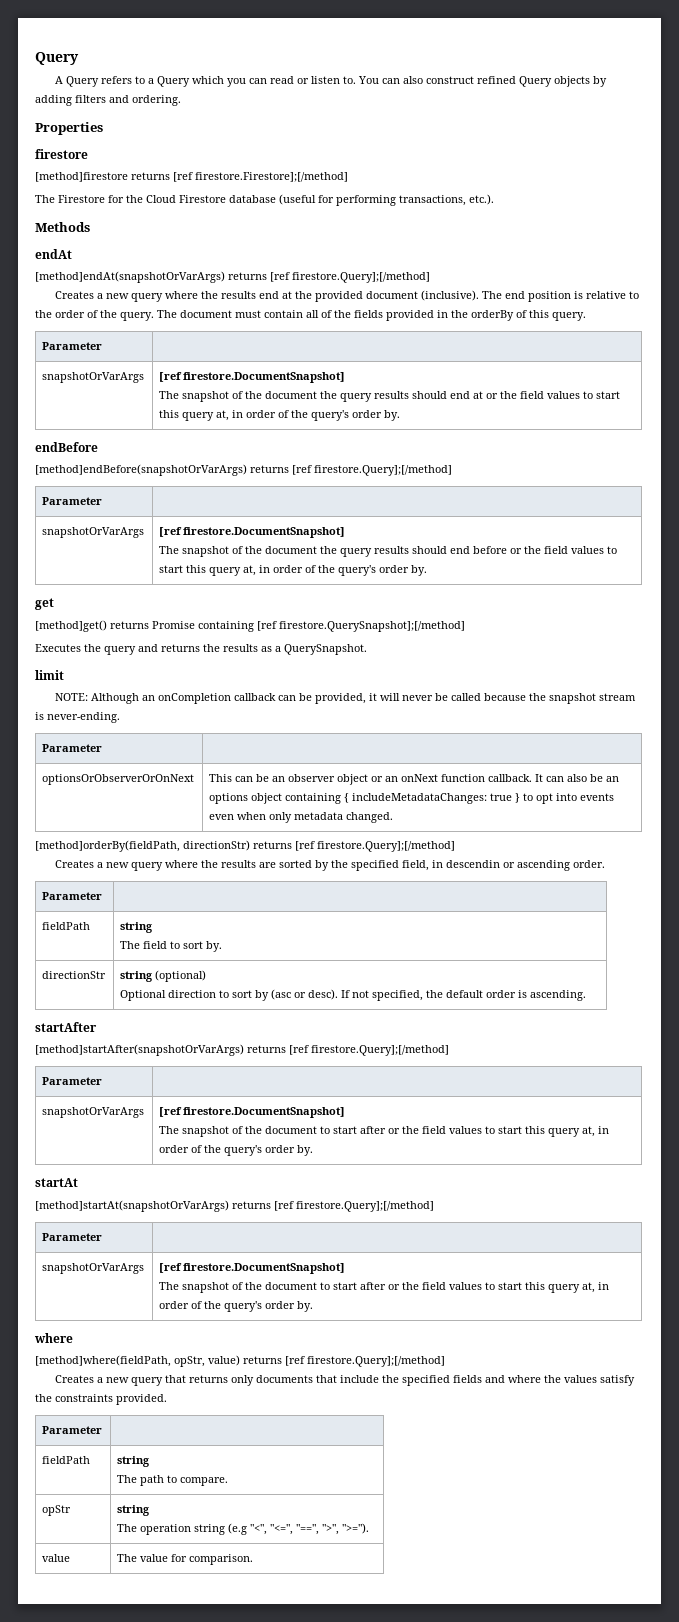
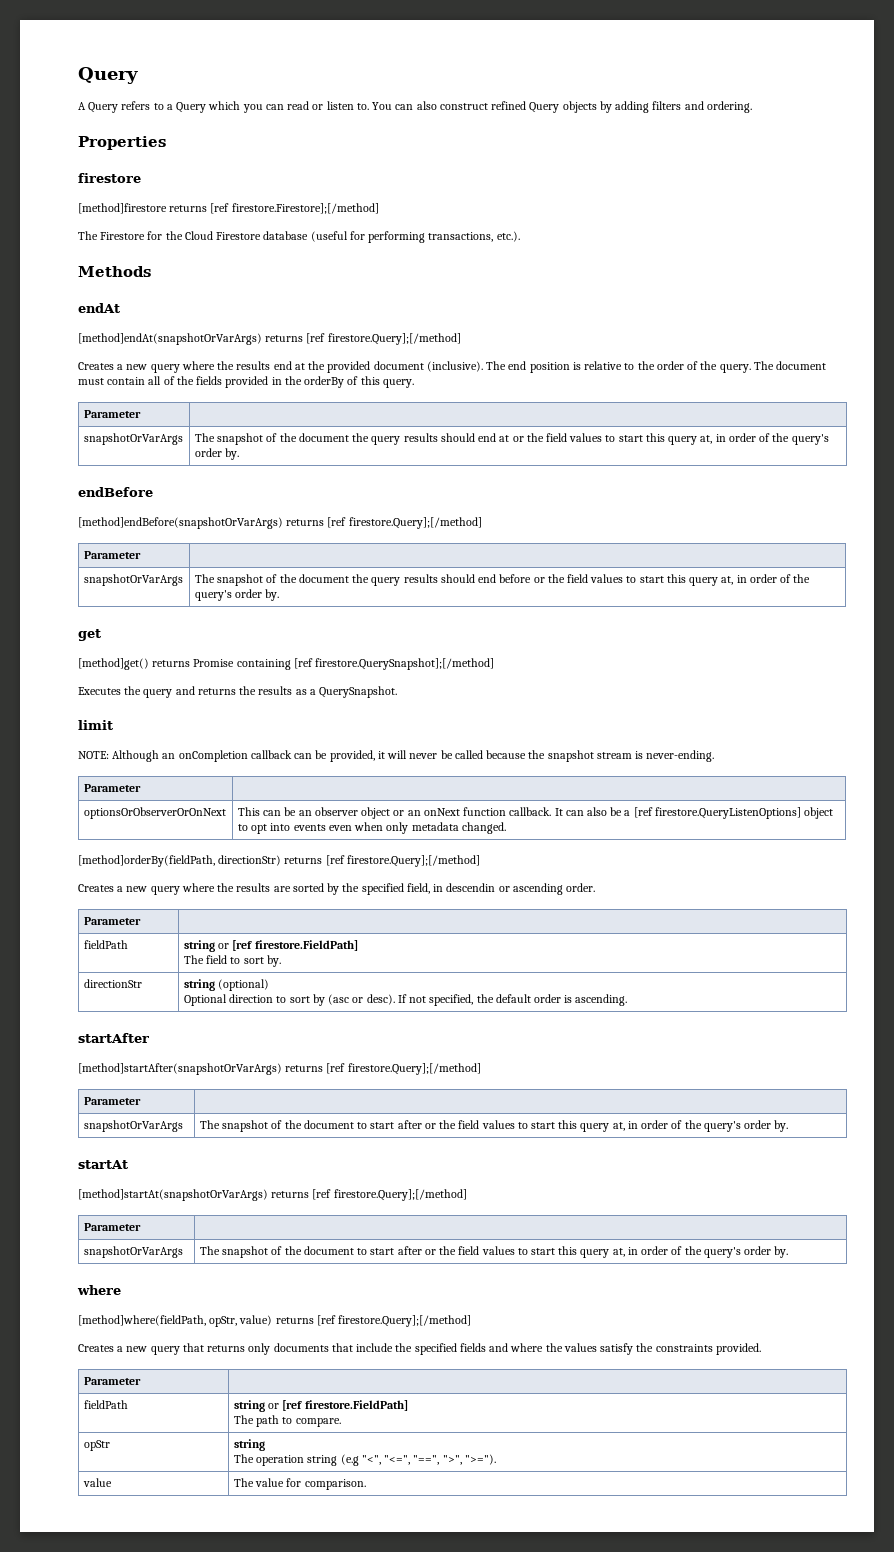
[159,372,346,383] [ref firestore.DocumentSnapshot] // -> (183, 439) none
[159,527,346,538] [ref firestore.DocumentSnapshot] // -> (183, 580) none
[606,776,620,782] [209,793,521,804] an options object containing { includeMetadataChanges: true } -> [624,807,834,819] a [ref firestore.QueryListenOptions] object
(154, 927) none -> [218,940,358,951] or [ref firestore.FieldPath]
[159,1107,346,1118] [ref firestore.DocumentSnapshot] // -> (183, 1126) none
[159,1263,346,1274] [ref firestore.DocumentSnapshot] // -> (183, 1252) none
(151, 1461) none -> [268,1400,408,1411] or [ref firestore.FieldPath]

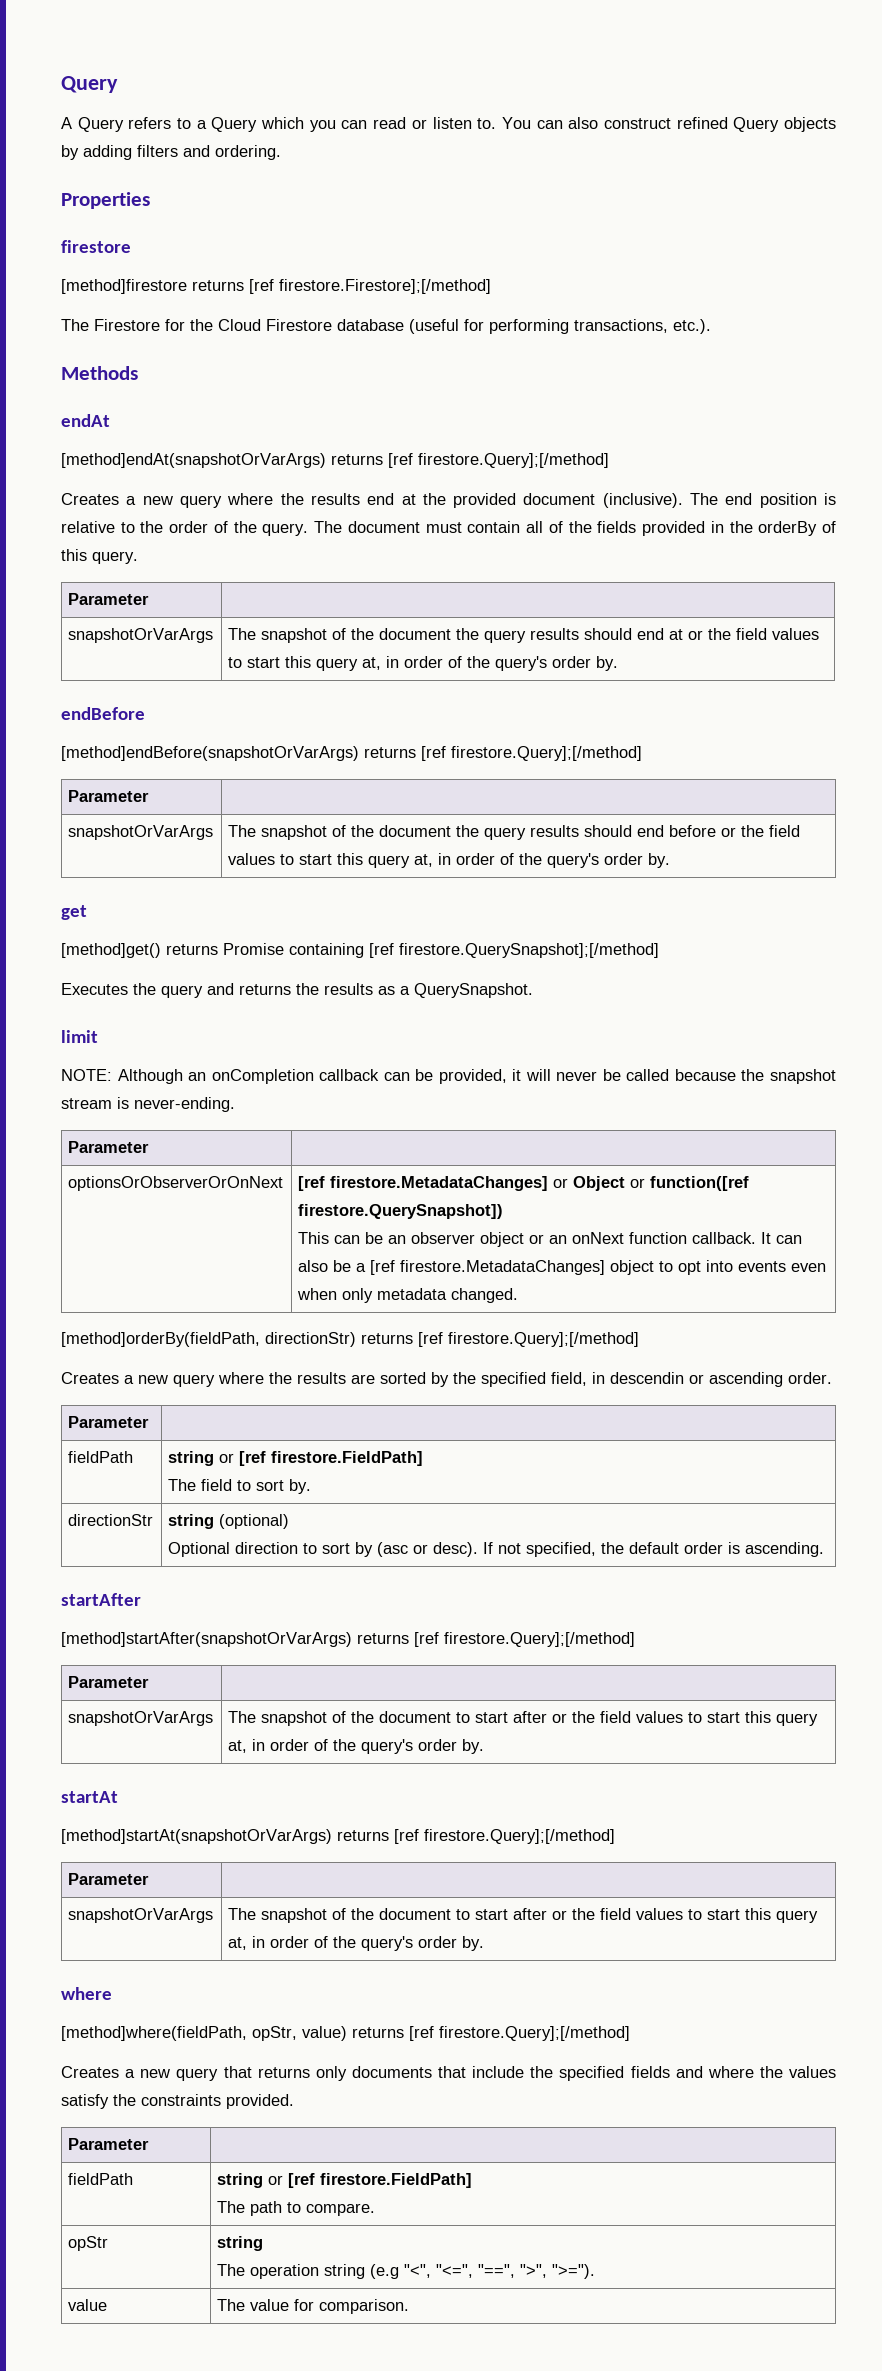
(226, 813) none -> [298,1176,750,1191] [298,1204,504,1219] [ref firestore.MetadataChanges] or Object or function([ref firestore.QuerySnapshot]) //
[654,807,801,819] firestore.QueryListenOptions] -> [400,1260,606,1275] firestore.MetadataChanges]

